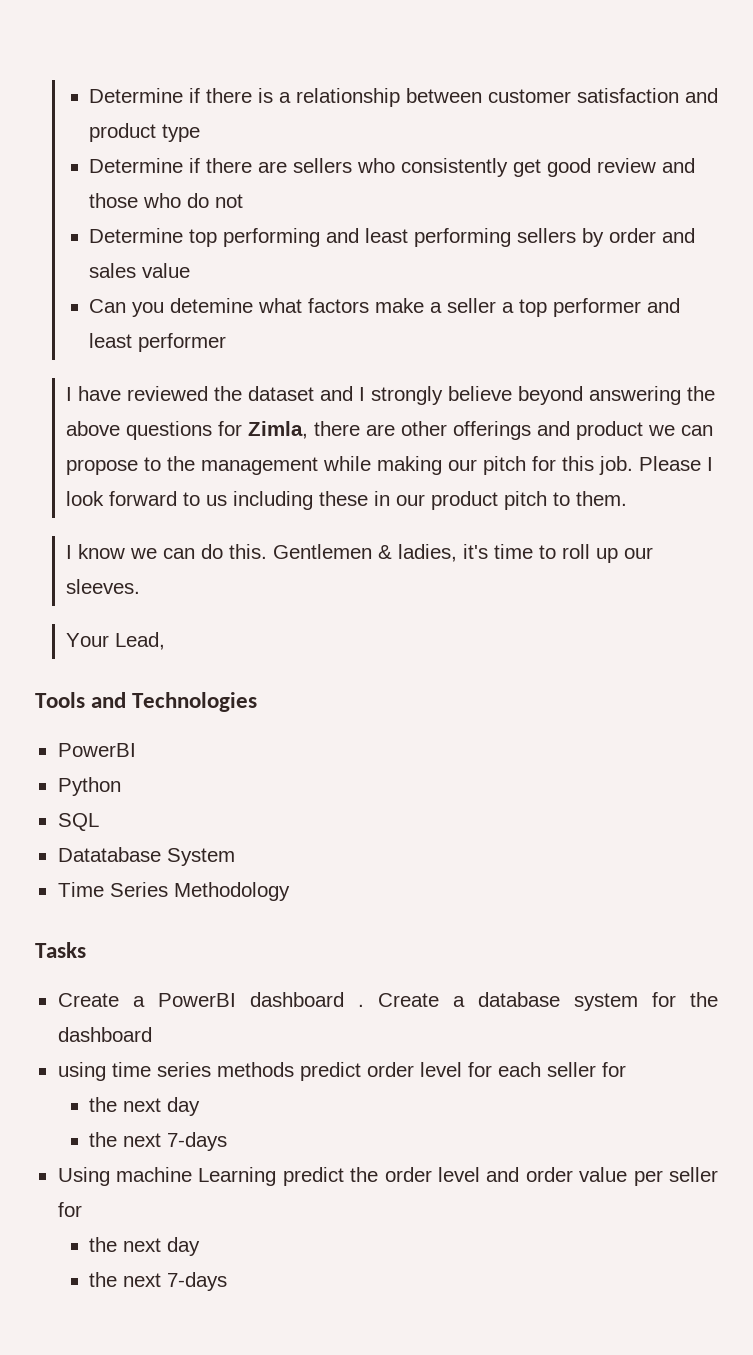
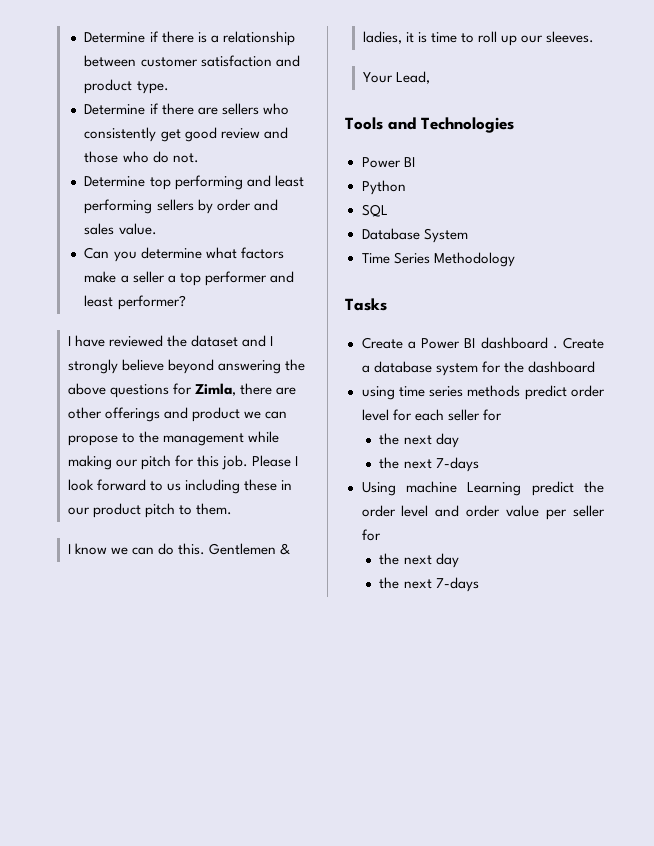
[161,124,200,142] type -> [136,81,169,94] type.
[214,194,243,208] not -> [172,153,199,163] not.
[141,263,190,278] value -> [118,223,157,235] value.
[169,298,253,313] detemine -> [140,247,202,259] determine
[137,333,226,352] performer -> [117,295,186,310] performer?
[463,544,489,559] it's -> [406,32,428,43] it is
[57,743,136,757] PowerBI -> [361,157,415,168] Power BI
[57,847,161,862] Datatabase -> [361,228,420,240] Database
[157,993,236,1007] PowerBI -> [421,338,476,349] Power BI

